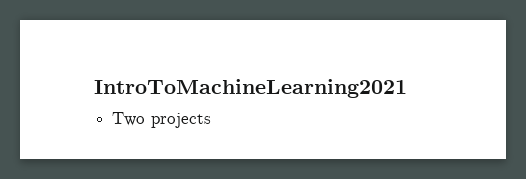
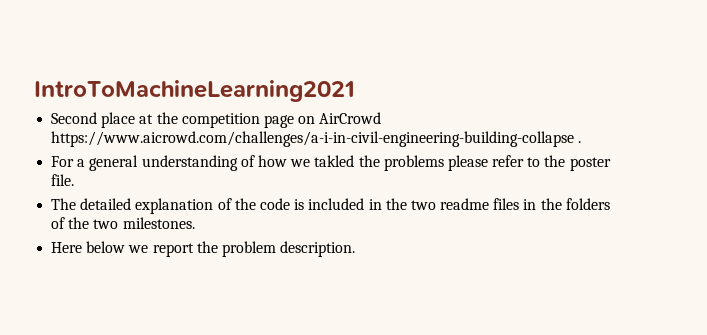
[112,112,212,128] Two projects -> [51,112,382,128] [51,131,582,147] [51,155,611,171] [51,174,75,186] [51,198,610,214] [51,217,195,229] [51,241,356,257] Second place at the competition page on AirCrowd https://www.aicrowd.com/challenges/a-i-in-civil-engineering-building-collapse . // For a general understanding of how we takled the problems please refer to the poster file. // The detailed explanation of the code is included in the two readme files in the folders of the two milestones. // Here below we report the problem description.

